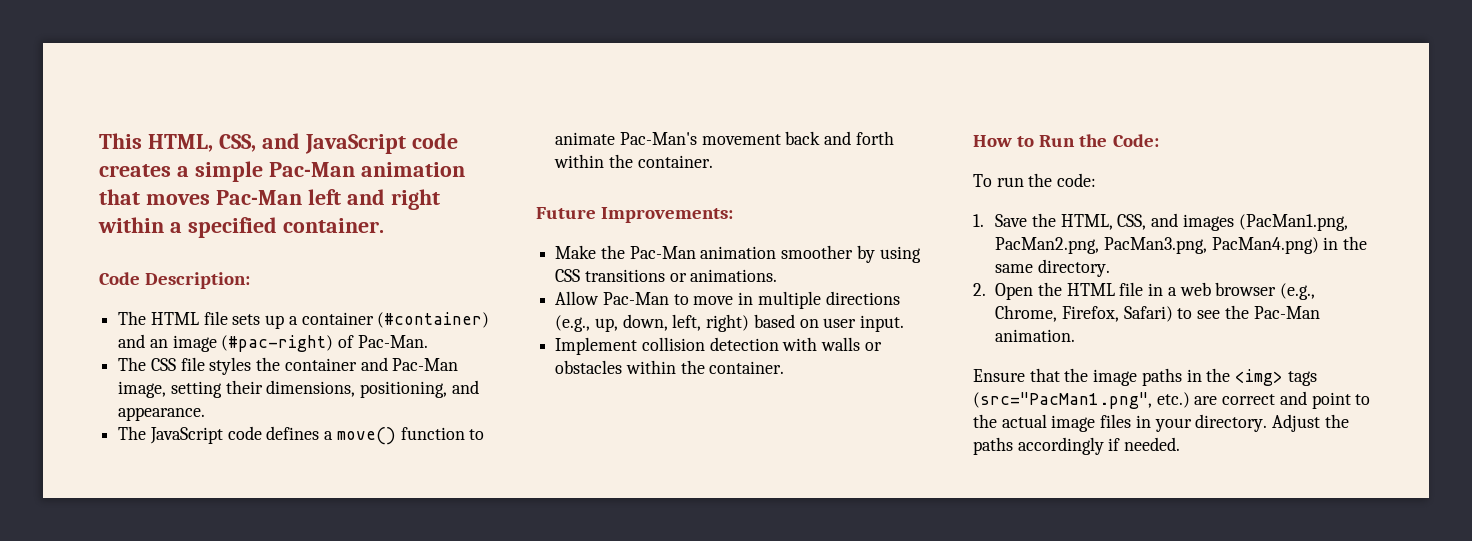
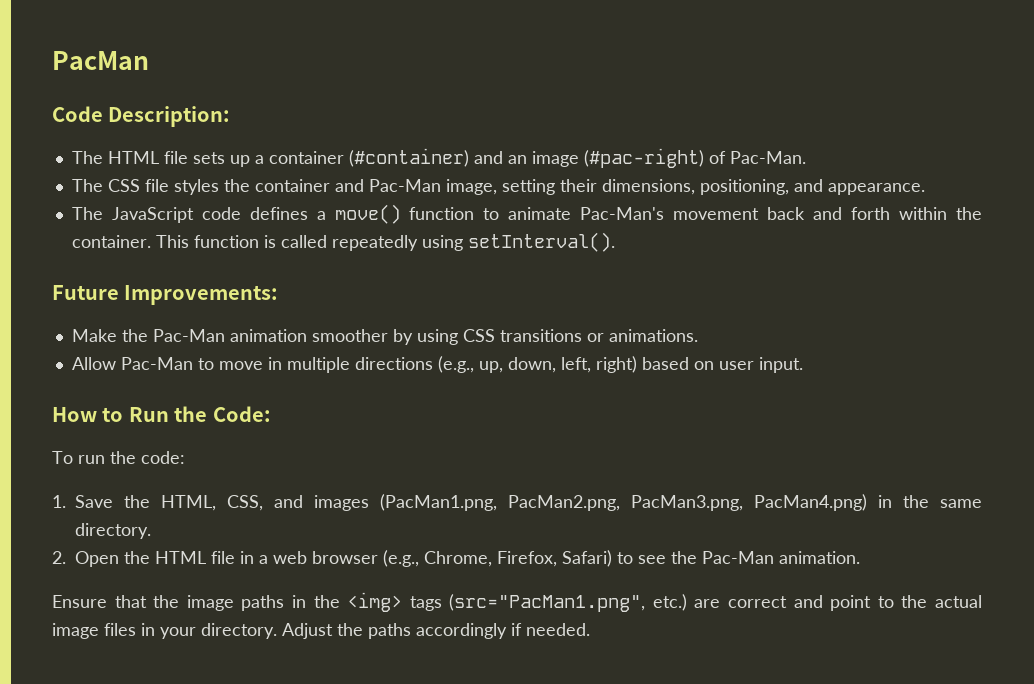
[99,133,458,154] [99,161,465,182] [99,189,440,210] [98,217,384,238] This HTML, CSS, and JavaScript code creates a simple Pac-Man animation that moves Pac-Man left and right within a specified container. -> [52,51,149,70] PacMan
(713, 161) none -> [155,232,615,252] This function is called repeatedly using setInterval().
[555,337,882,355] [555,360,785,374] // Implement collision detection with walls or obstacles within the container. -> (803, 365) none

